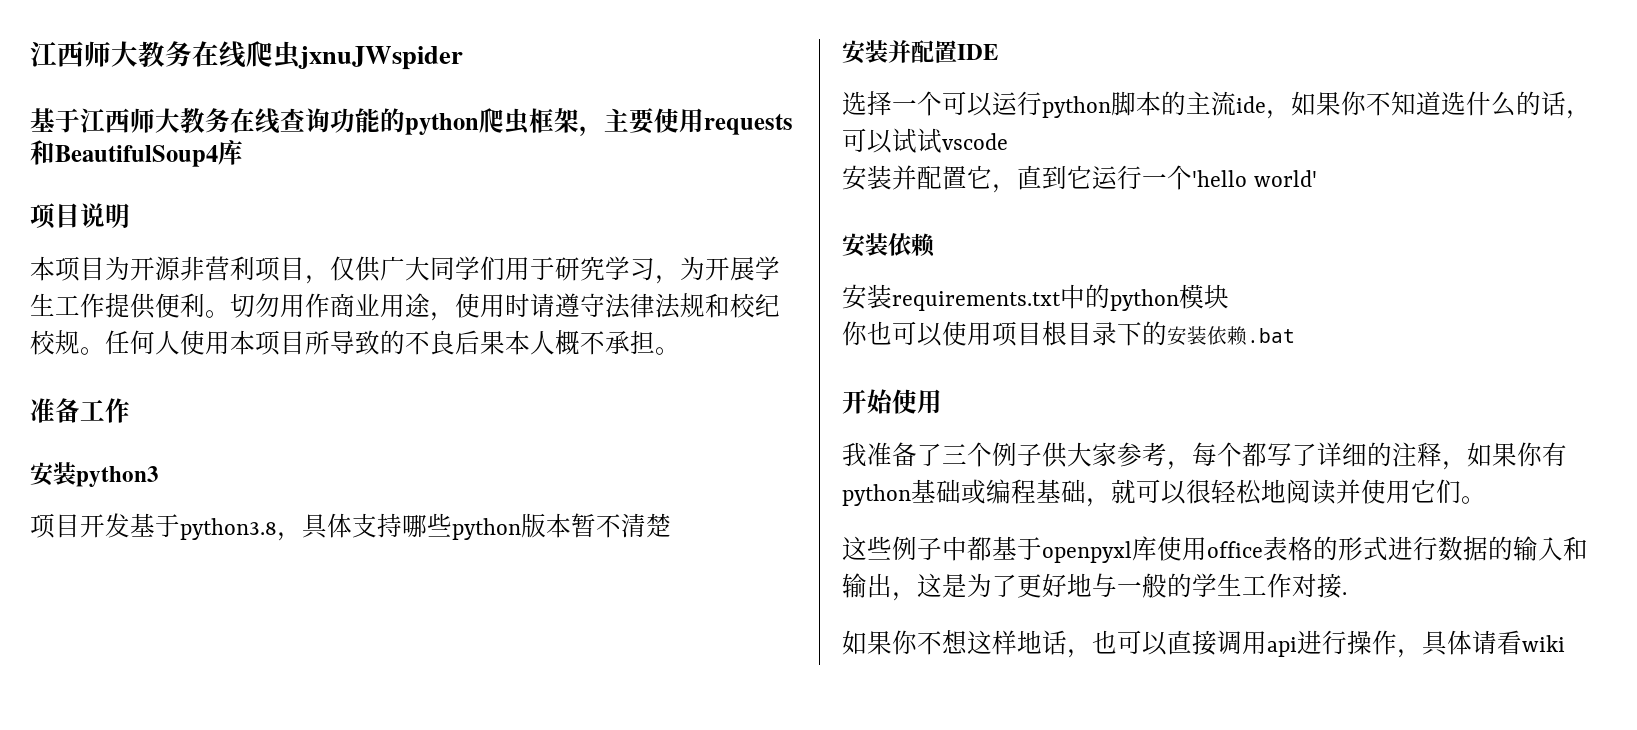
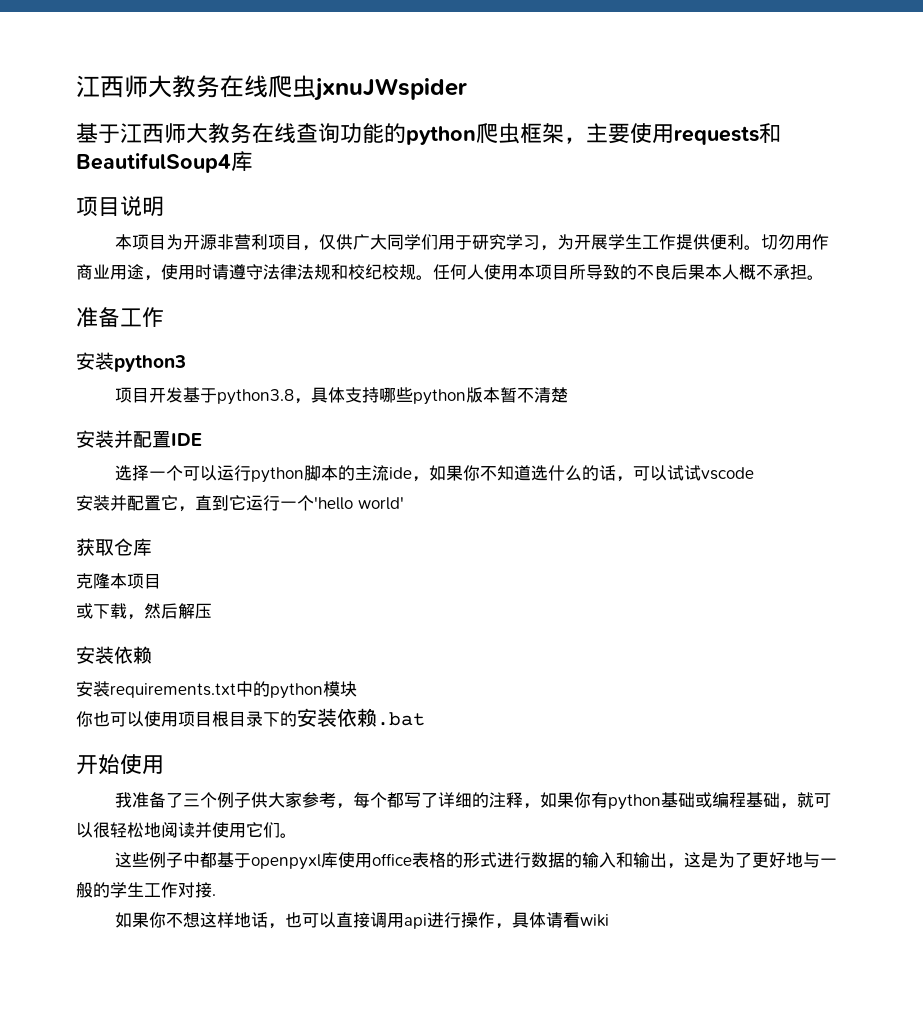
(1317, 178) none -> [76,538,152,556] [76,573,161,589] [76,603,212,620] // 获取仓库 // 克隆本项目 // 或下载，然后解压

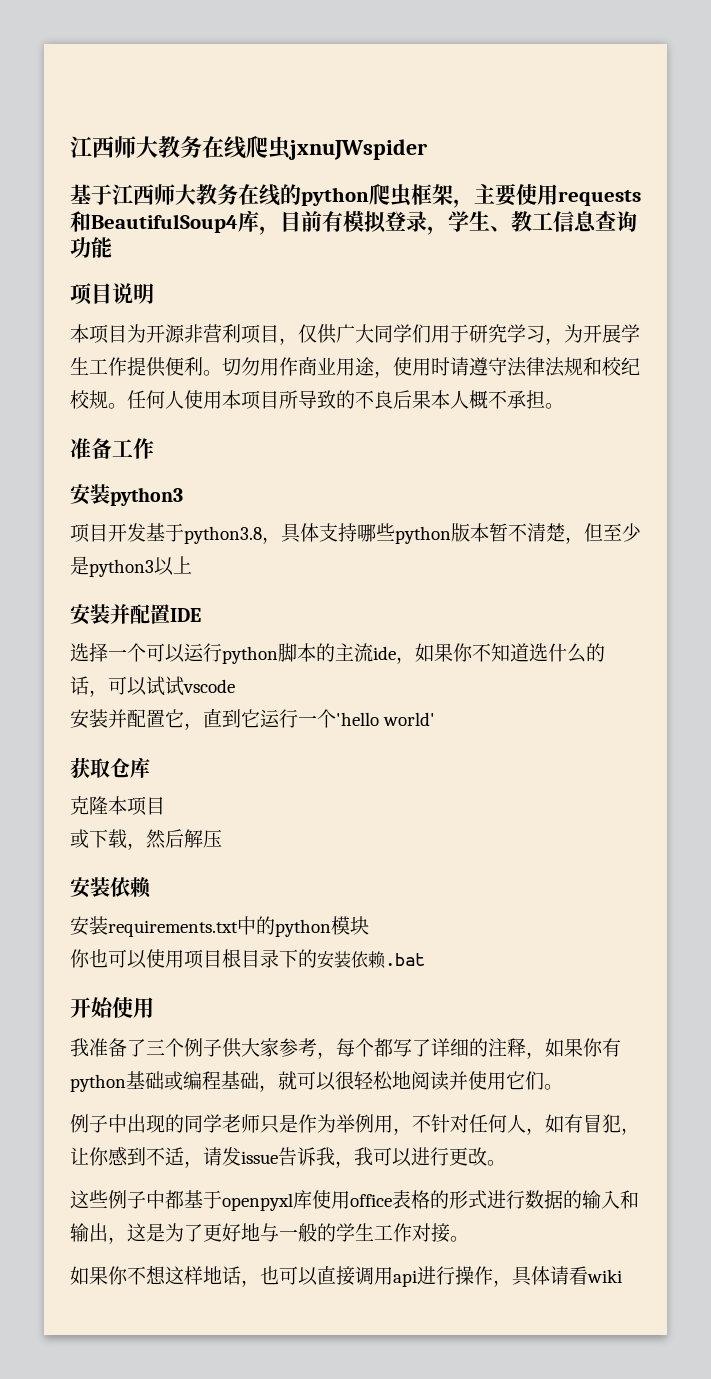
[296,123,384,143] 查询功能 -> (280, 195) none
(253, 161) none -> [259,211,637,235] [70,237,112,258] ，目前有模拟登录，学生、教工信息查询功能
(569, 395) none -> [565,523,641,544] [70,556,192,577] ，但至少是python3以上
(297, 835) none -> [70,1114,640,1135] [70,1147,506,1168] // 例子中出现的同学老师只是作为举例用，不针对任何人，如有冒犯，让你感到不适，请发issue告诉我，我可以进行更改。
[212,894,216,896] . -> [450,1236,469,1242] 。

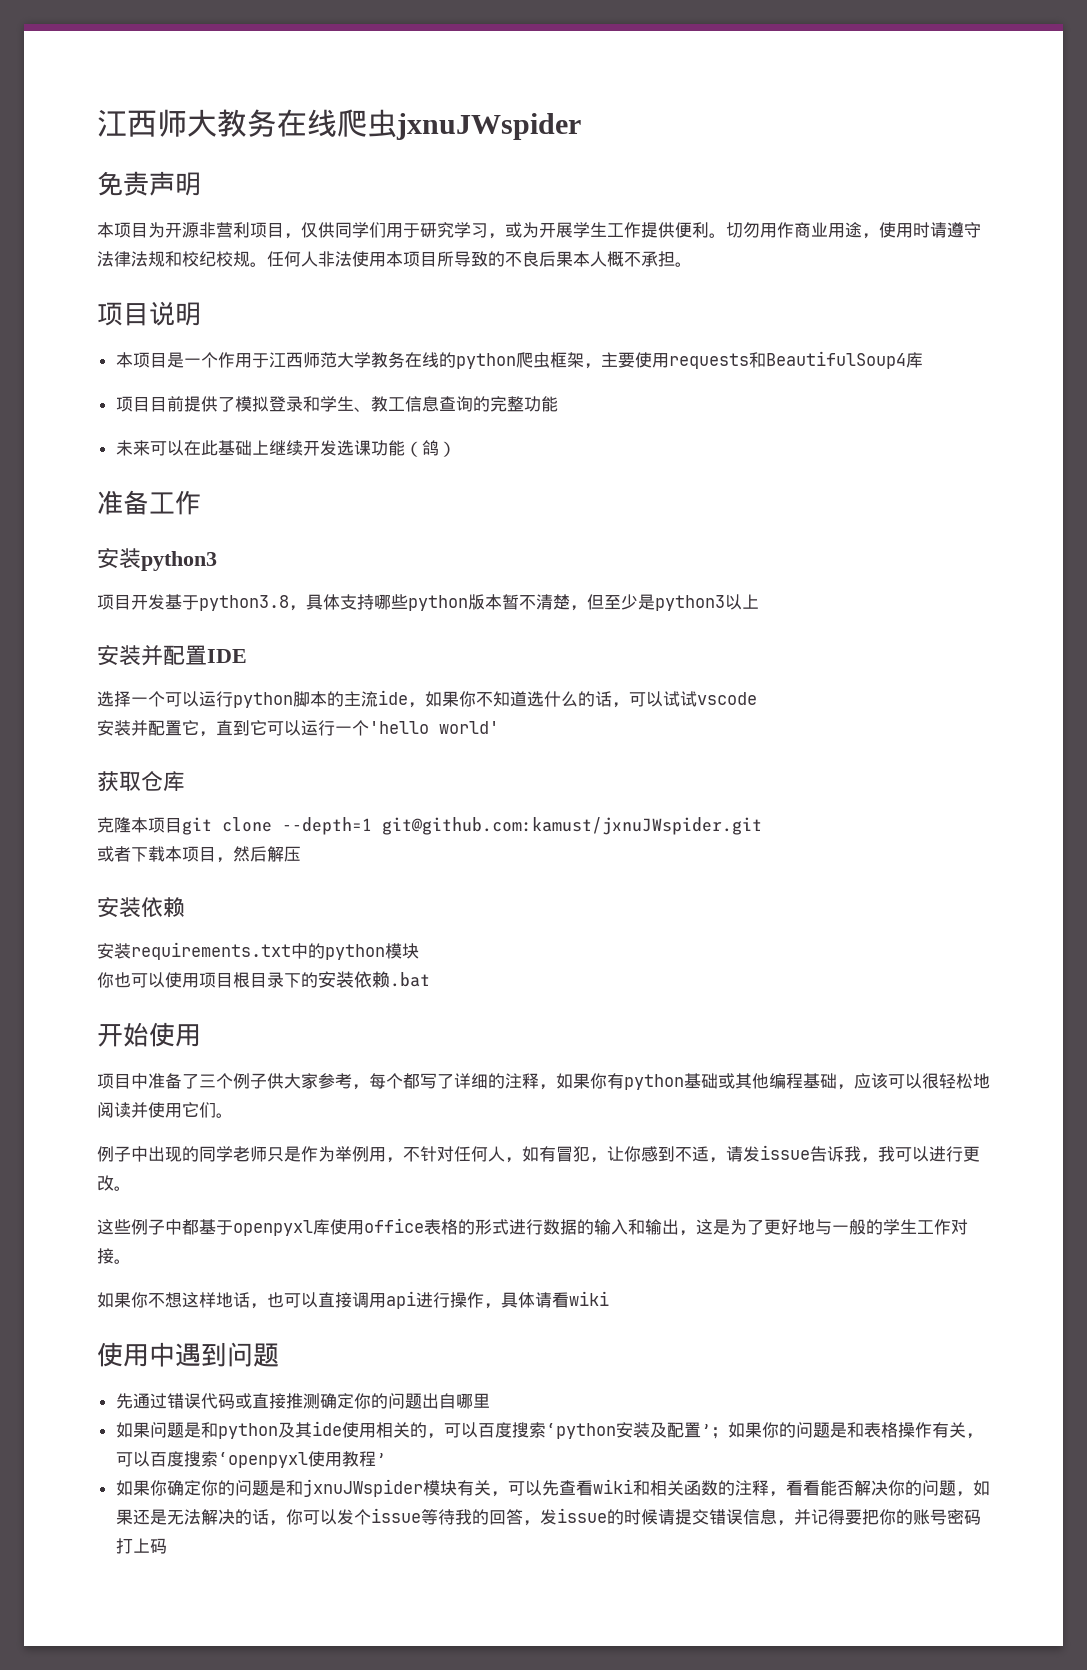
[70,183,641,208] [70,210,637,235] [70,237,112,258] [70,283,133,305] 基于江西师大教务在线的python爬虫框架，主要使用requests和BeautifulSoup4库，目前有模拟登录，学生、教工信息查询功能 // 项目说 -> [97,171,175,196] 免责声
[336,324,374,343] 广大 -> (335, 230) none
(564, 341) none -> [505,222,522,238] 或
(184, 399) none -> [318,251,352,267] 非法
(564, 406) none -> [97,301,201,326] [115,351,923,369] [115,396,558,412] [115,440,456,457] // 项目说明 // 本项目是一个作用于江西师范大学教务在线的python爬虫框架，主要使用requests和BeautifulSoup4库 // 项目目前提供了模拟登录和学生、教工信息查询的完整功能 // 未来可以在此基础上继续开发选课功能（鸽）
(260, 718) none -> [267,720,301,736] 可以
[70,829,127,849] // 或下载 -> [182,817,762,835] [97,846,216,862] git clone --depth=1 git@github.com:kamust/jxnuJWspider.git // 或者下载本项目
[70,1038,89,1057] 我 -> [97,1073,148,1089] 项目中
(183, 1081) none -> [735,1073,769,1089] 其他
[278,1071,297,1090] 就 -> [854,1073,888,1089] 应该
(622, 1276) none -> [97,1342,279,1367] [115,1393,490,1409] [115,1421,983,1439] [115,1451,386,1468] [115,1479,990,1497] [115,1508,981,1526] [115,1538,167,1554] // 使用中遇到问题 // 先通过错误代码或直接推测确定你的问题出自哪里 // 如果问题是和python及其ide使用相关的，可以百度搜索‘python安装及配置’；如果你的问题是和表格操作有关，可以百度搜索‘openpyxl使用教程’ // 如果你确定你的问题是和jxnuJWspider模块有关，可以先查看wiki和相关函数的注释，看看能否解决你的问题，如果还是无法解决的话，你可以发个issue等待我的回答，发issue的时候请提交错误信息，并记得要把你的账号密码打上码

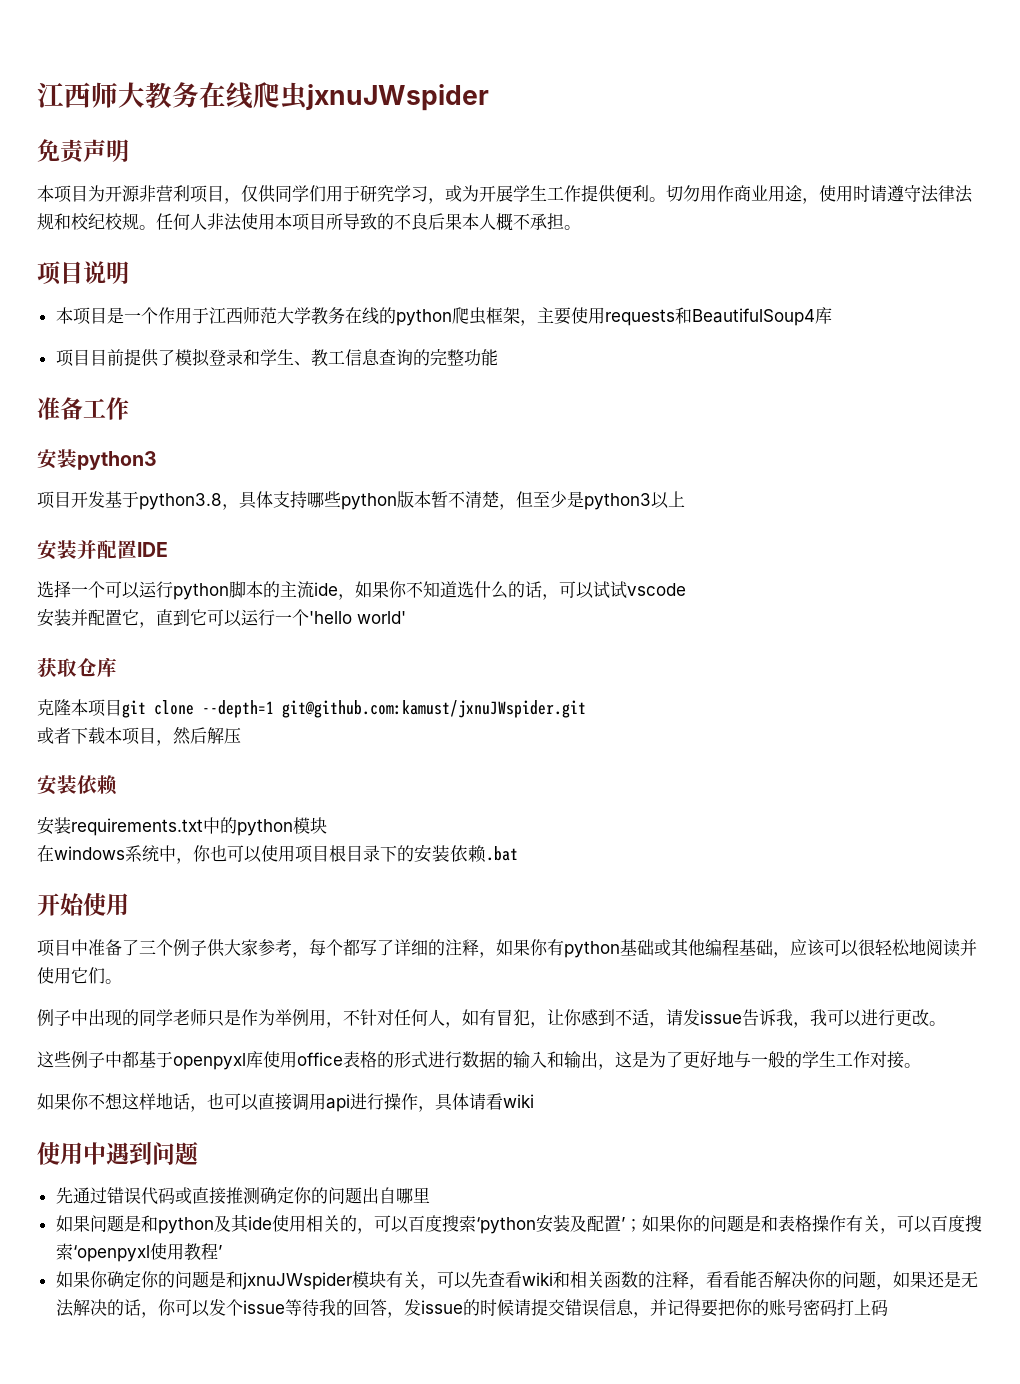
[115,440,456,457] // 未来可以在此基础上继续开发选课功能（鸽） -> (498, 357) none
(419, 951) none -> [37,845,193,864] 在windows系统中，

